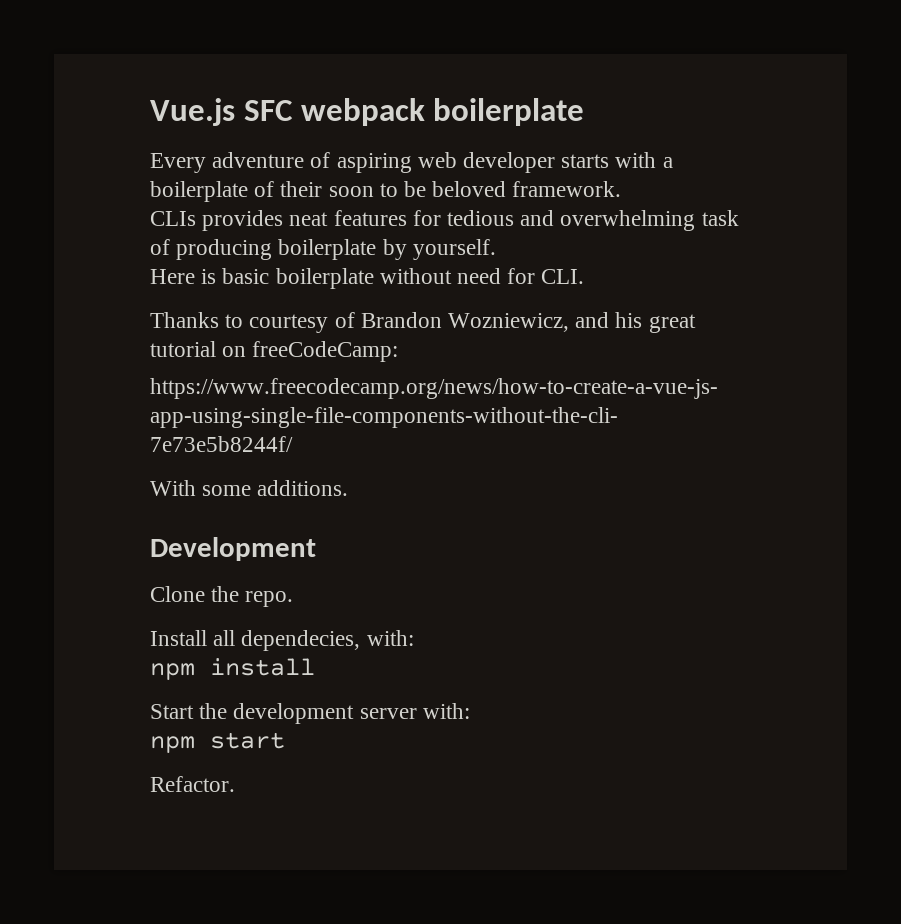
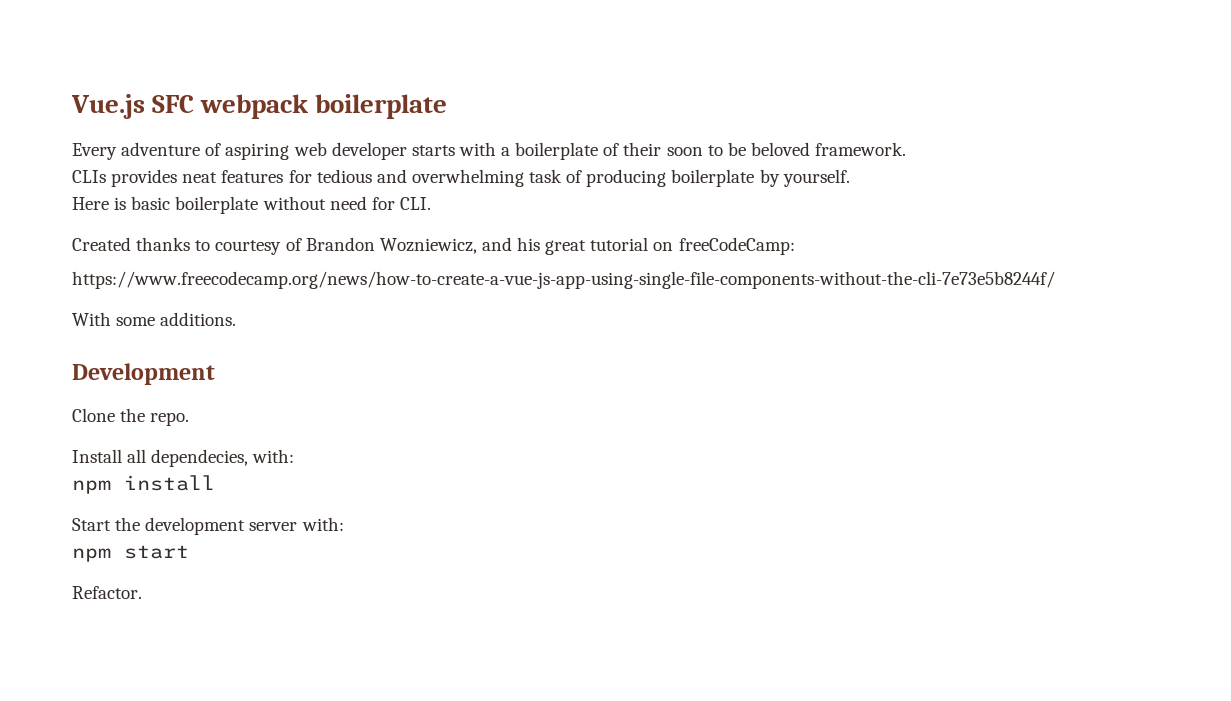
[150,312,219,328] Thanks -> [72,237,191,251] Created thanks

